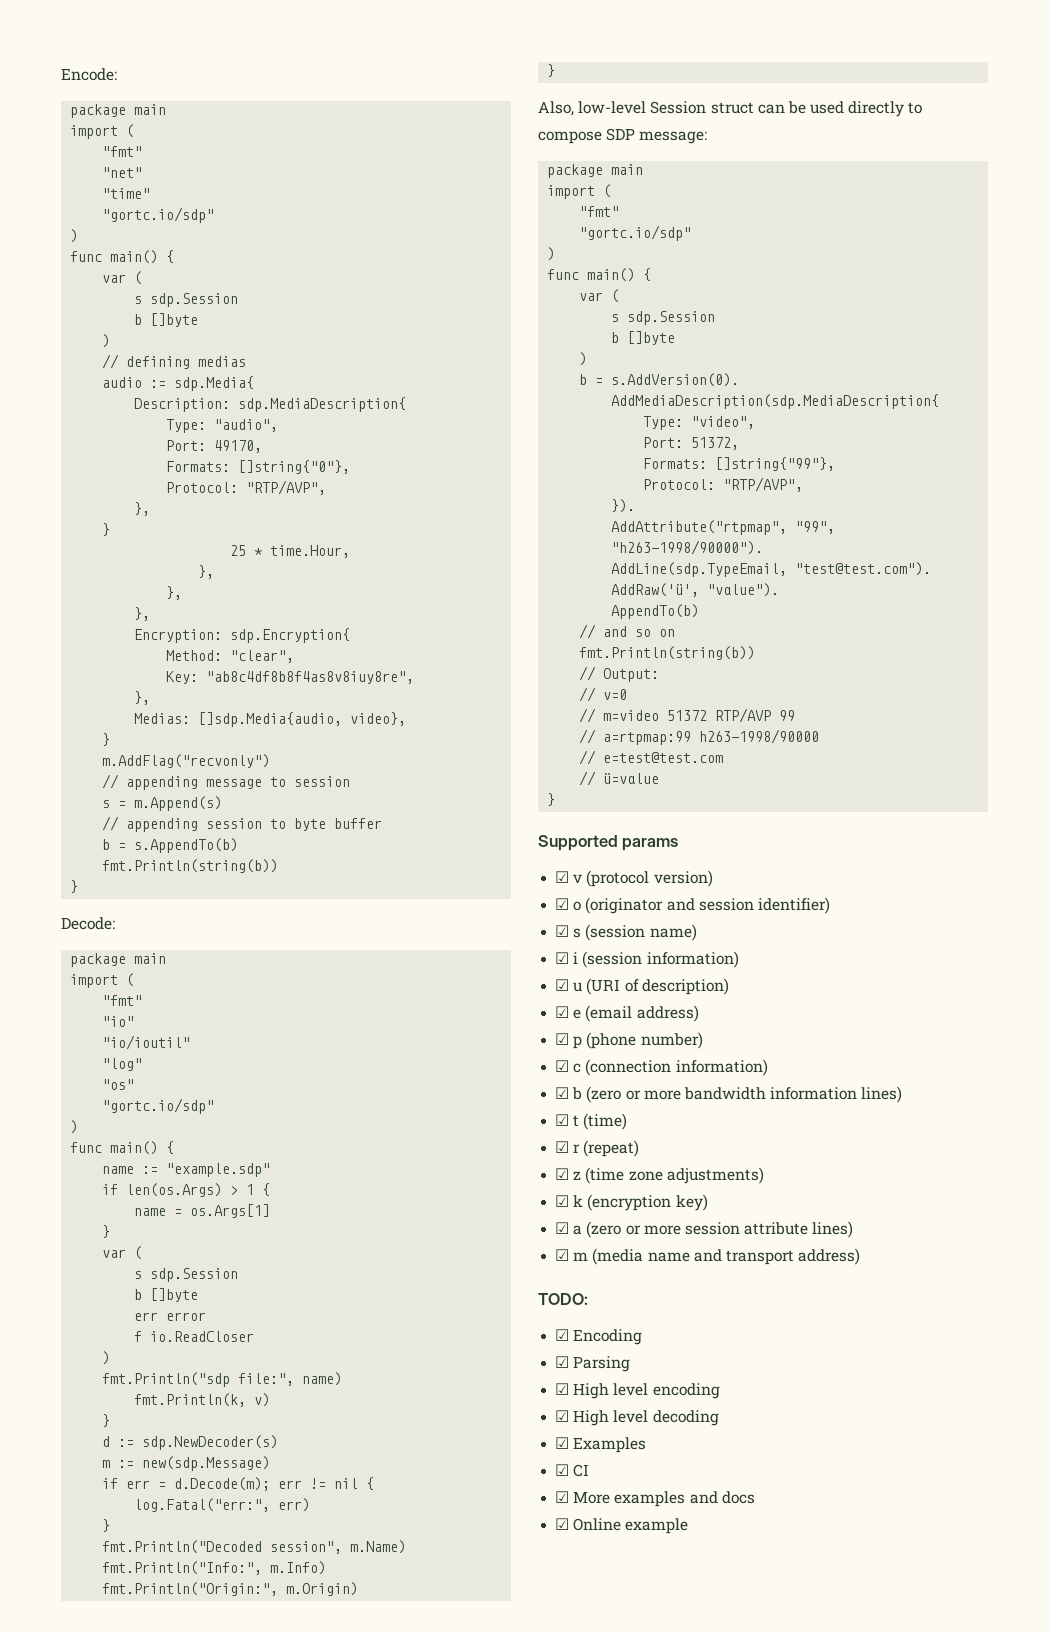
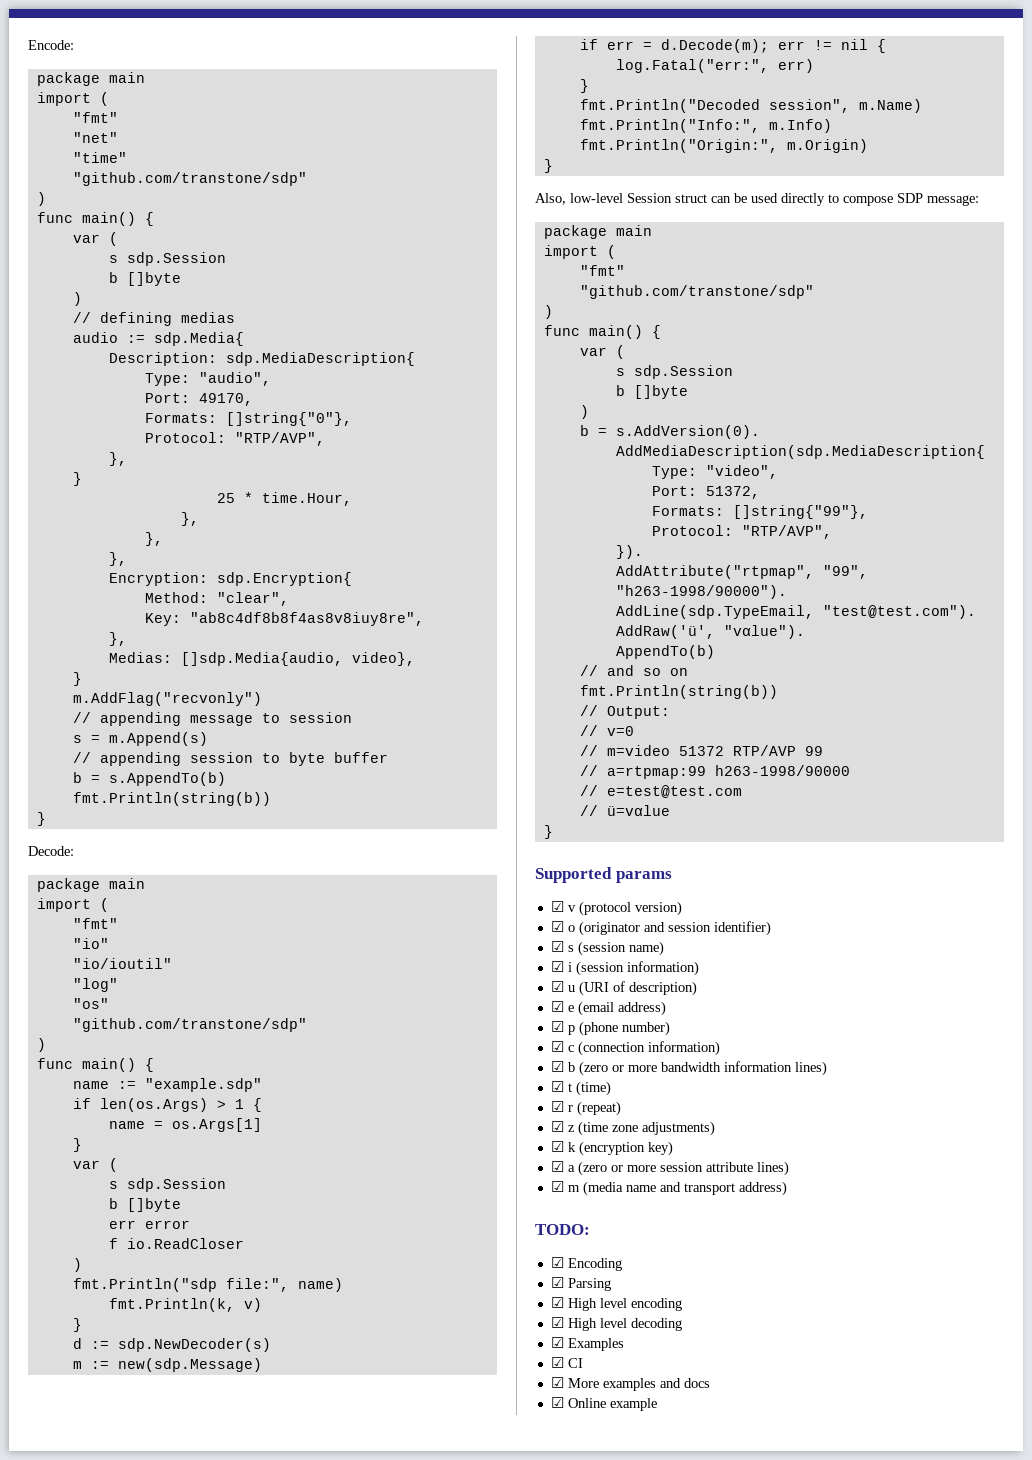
[102,207,215,223] "gortc.io/sdp" -> [72,172,307,186] "github.com/transtone/sdp"
[102,1098,215,1114] "gortc.io/sdp" -> [72,1018,307,1032] "github.com/transtone/sdp"
[579,225,692,241] "gortc.io/sdp" -> [579,285,814,299] "github.com/transtone/sdp"

